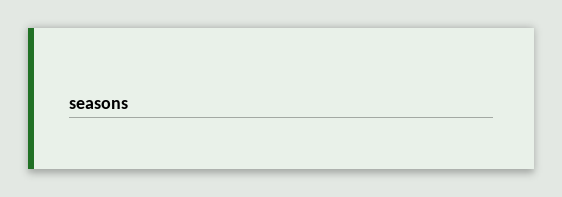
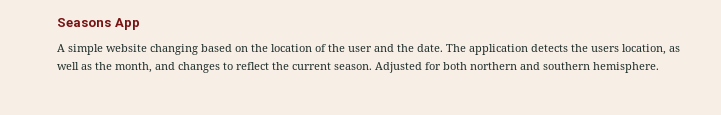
[69,100,128,109] seasons -> [57,18,140,30] [57,44,680,55] [57,62,659,73] Seasons App // A simple website changing based on the location of the user and the date. The application detects the users location, as well as the month, and changes to reflect the current season. Adjusted for both northern and southern hemisphere.

